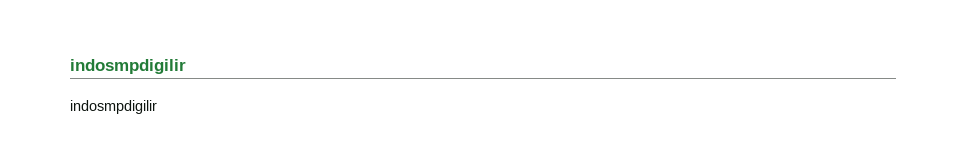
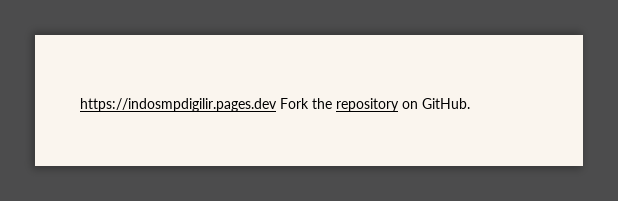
[70,59,186,74] [70,100,157,114] indosmpdigilir // indosmpdigilir -> [80,98,470,112] https://indosmpdigilir.pages.dev Fork the repository on GitHub.

